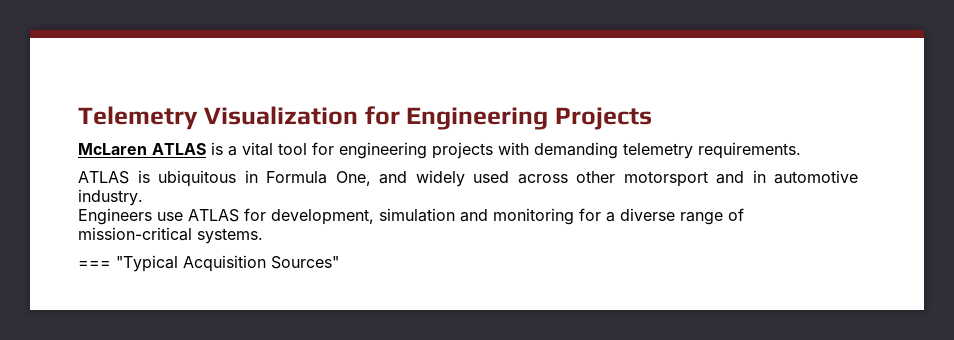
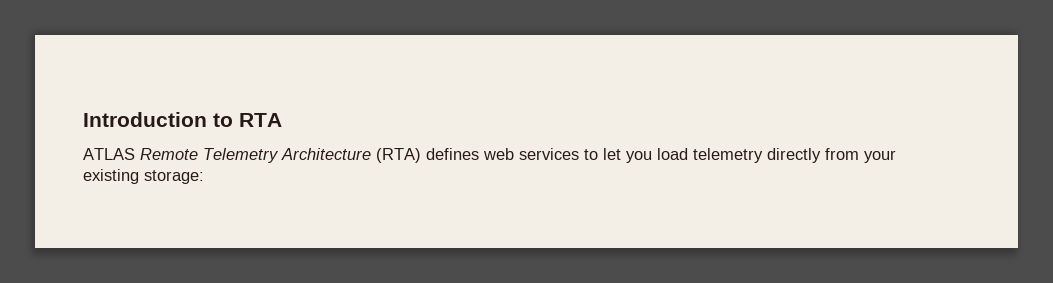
[78,106,652,130] [78,142,801,159] [78,170,858,187] [78,189,143,206] [78,208,744,225] [78,227,263,244] [78,255,339,272] Telemetry Visualization for Engineering Projects // McLaren ATLAS is a vital tool for engineering projects with demanding telemetry requirements. // ATLAS is ubiquitous in Formula One, and widely used across other motorsport and in automotive industry. // Engineers use ATLAS for development, simulation and monitoring for a diverse range of mission-critical systems. // === "Typical Acquisition Sources" -> [83,112,282,127] [83,148,896,163] [83,169,204,184] Introduction to RTA // ATLAS Remote Telemetry Architecture (RTA) defines web services to let you load telemetry directly from your existing storage:

